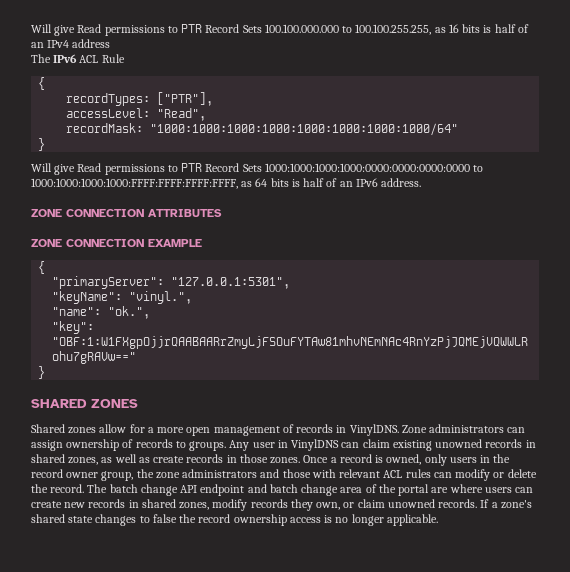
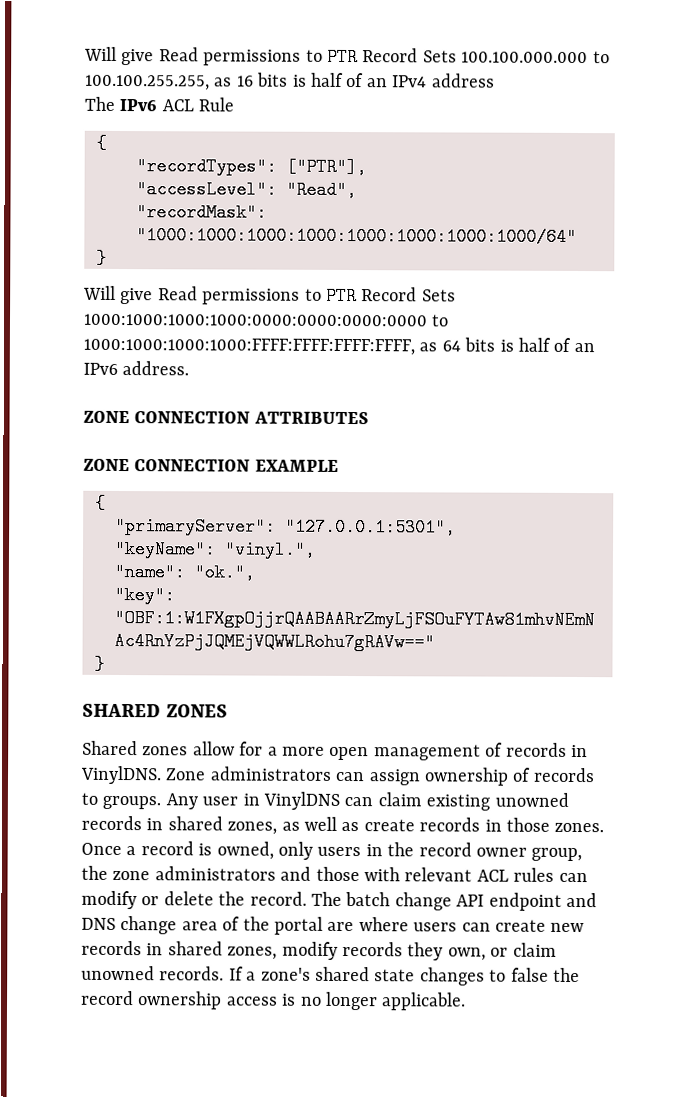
[66,93,151,106] recordTypes: -> [136,157,277,176] "recordTypes":
[66,108,151,118] accessLevel: -> [136,180,277,199] "accessLevel":
[66,123,144,133] recordMask: -> [136,203,267,222] "recordMask":
[269,484,298,493] batch -> [81,917,116,930] DNS

